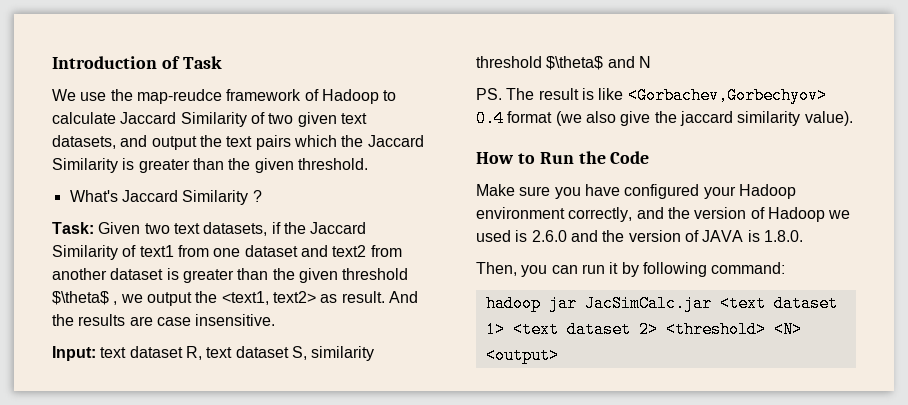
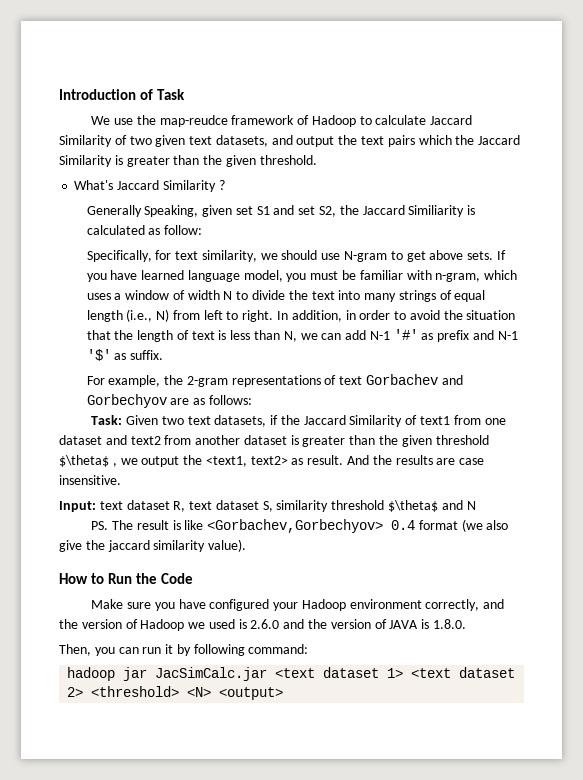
(262, 196) none -> [86,205,476,217] [86,225,203,235] [86,250,506,262] [86,270,518,282] [86,290,486,302] [86,309,516,322] [86,329,518,342] [86,349,164,361] [86,374,463,387] [86,394,252,408] // Generally Speaking, given set S1 and set S2, the Jaccard Similiarity is calculated as follow: // Specifically, for text similarity, we should use N-gram to get above sets. If you have learned language model, you must be familiar with n-gram, which uses a window of width N to divide the text into many strings of equal length (i.e., N) from left to right. In addition, in order to avoid the situation that the length of text is less than N, we can add N-1 '#' as prefix and N-1 '$' as suffix. // For example, the 2-gram representations of text Gorbachev and Gorbechyov are as follows:

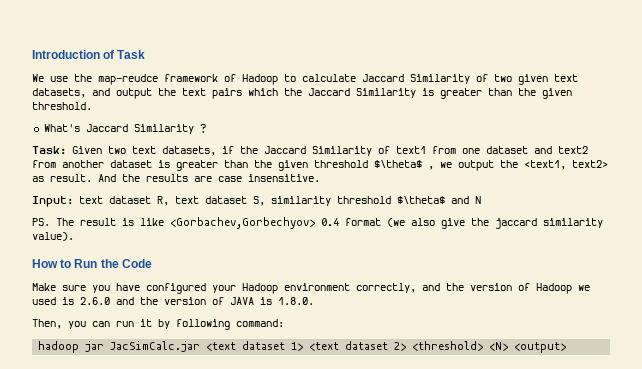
[86,205,476,217] [86,225,203,235] [86,250,506,262] [86,270,518,282] [86,290,486,302] [86,309,516,322] [86,329,518,342] [86,349,164,361] [86,374,463,387] [86,394,252,408] // Generally Speaking, given set S1 and set S2, the Jaccard Similiarity is calculated as follow: // Specifically, for text similarity, we should use N-gram to get above sets. If you have learned language model, you must be familiar with n-gram, which uses a window of width N to divide the text into many strings of equal length (i.e., N) from left to right. In addition, in order to avoid the situation that the length of text is less than N, we can add N-1 '#' as prefix and N-1 '$' as suffix. // For example, the 2-gram representations of text Gorbachev and Gorbechyov are as follows: -> (206, 128) none

